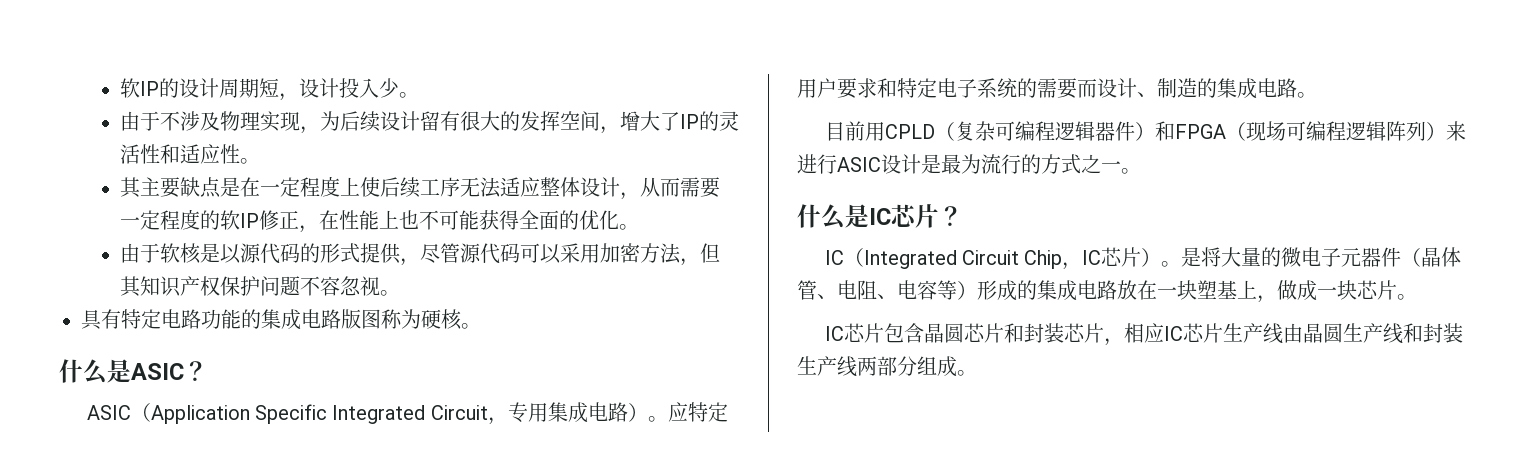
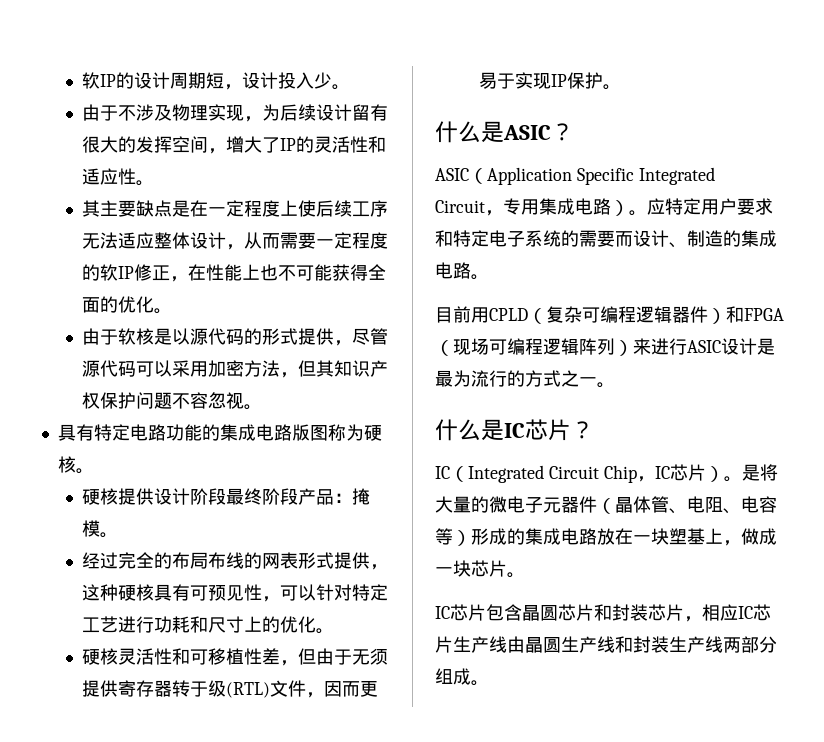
(481, 326) none -> [82,488,371,505] [82,520,119,538] [82,552,389,570] [82,584,389,602] [82,616,335,634] [82,648,389,666] [82,680,379,698] [479,72,622,90] // 硬核提供设计阶段最终阶段产品：掩模。 // 经过完全的布局布线的网表形式提供，这种硬核具有可预见性，可以针对特定工艺进行功耗和尺寸上的优化。 // 硬核灵活性和可移植性差，但由于无须提供寄存器转于级(RTL)文件，因而更易于实现IP保护。

